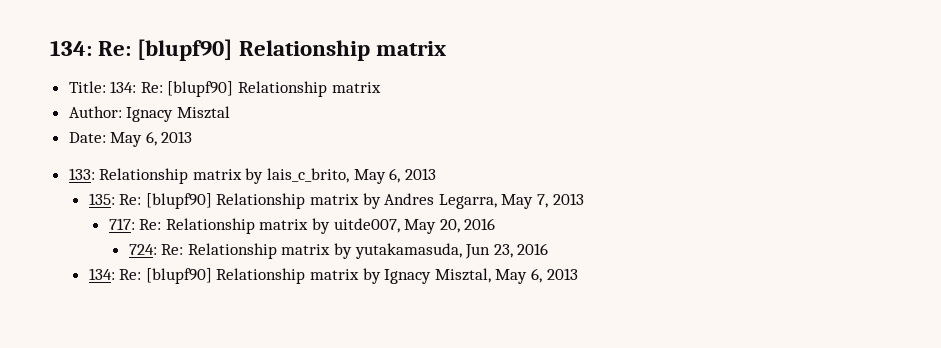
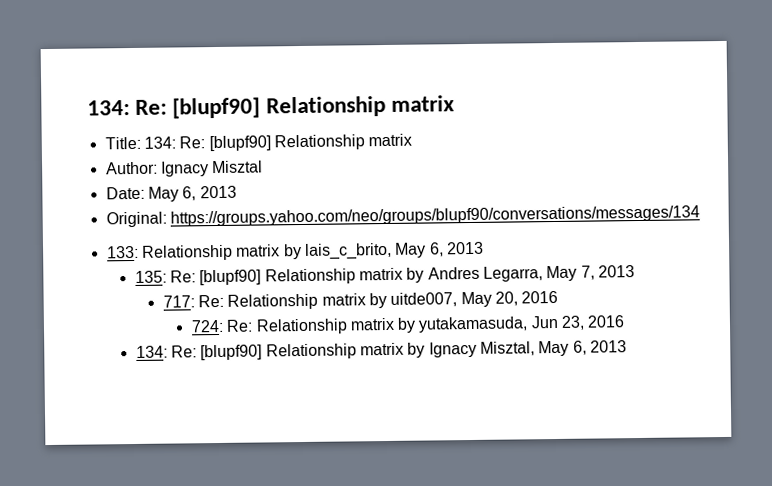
(193, 137) none -> [105,205,700,228] // Original: https://groups.yahoo.com/neo/groups/blupf90/conversations/messages/134

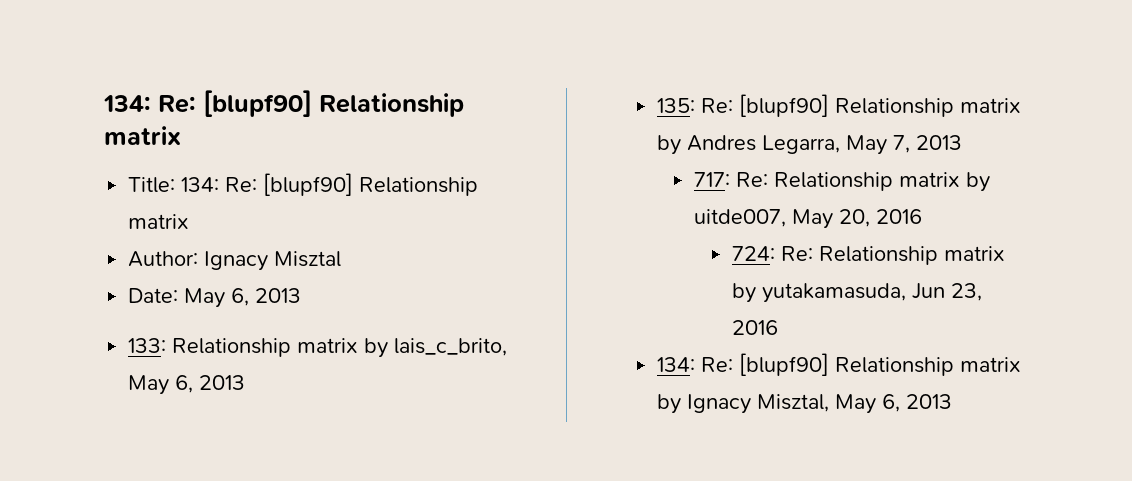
[105,205,700,228] // Original: https://groups.yahoo.com/neo/groups/blupf90/conversations/messages/134 -> (302, 295) none

